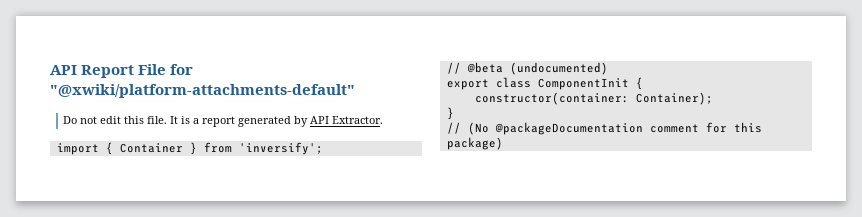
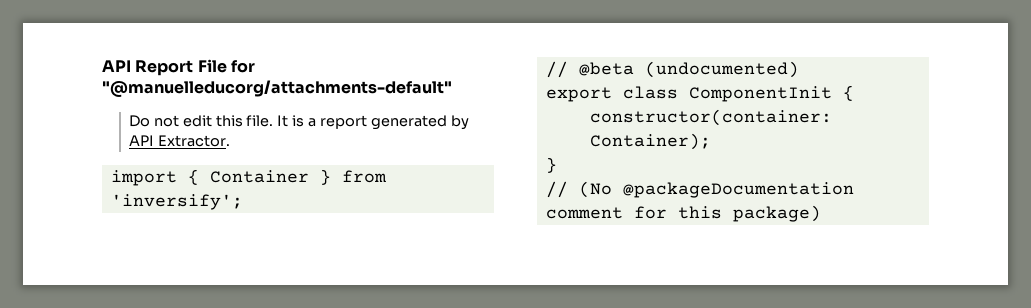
[50,84,355,98] "@xwiki/platform-attachments-default" -> [102,80,452,97] "@manuelleducorg/attachments-default"

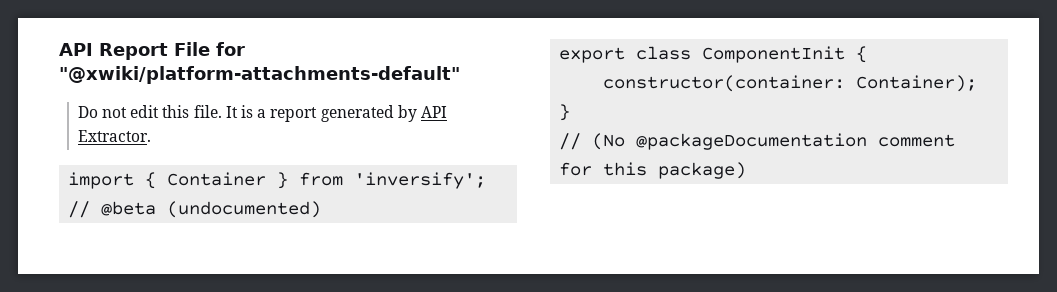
[102,80,452,97] "@manuelleducorg/attachments-default" -> [59,66,460,84] "@xwiki/platform-attachments-default"

